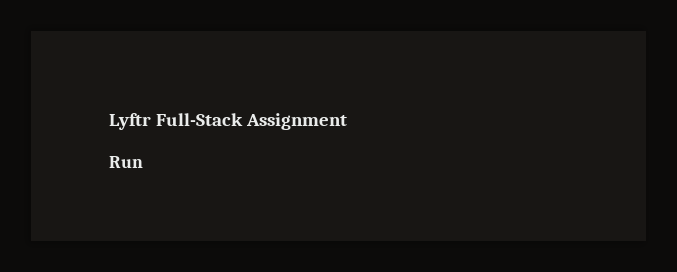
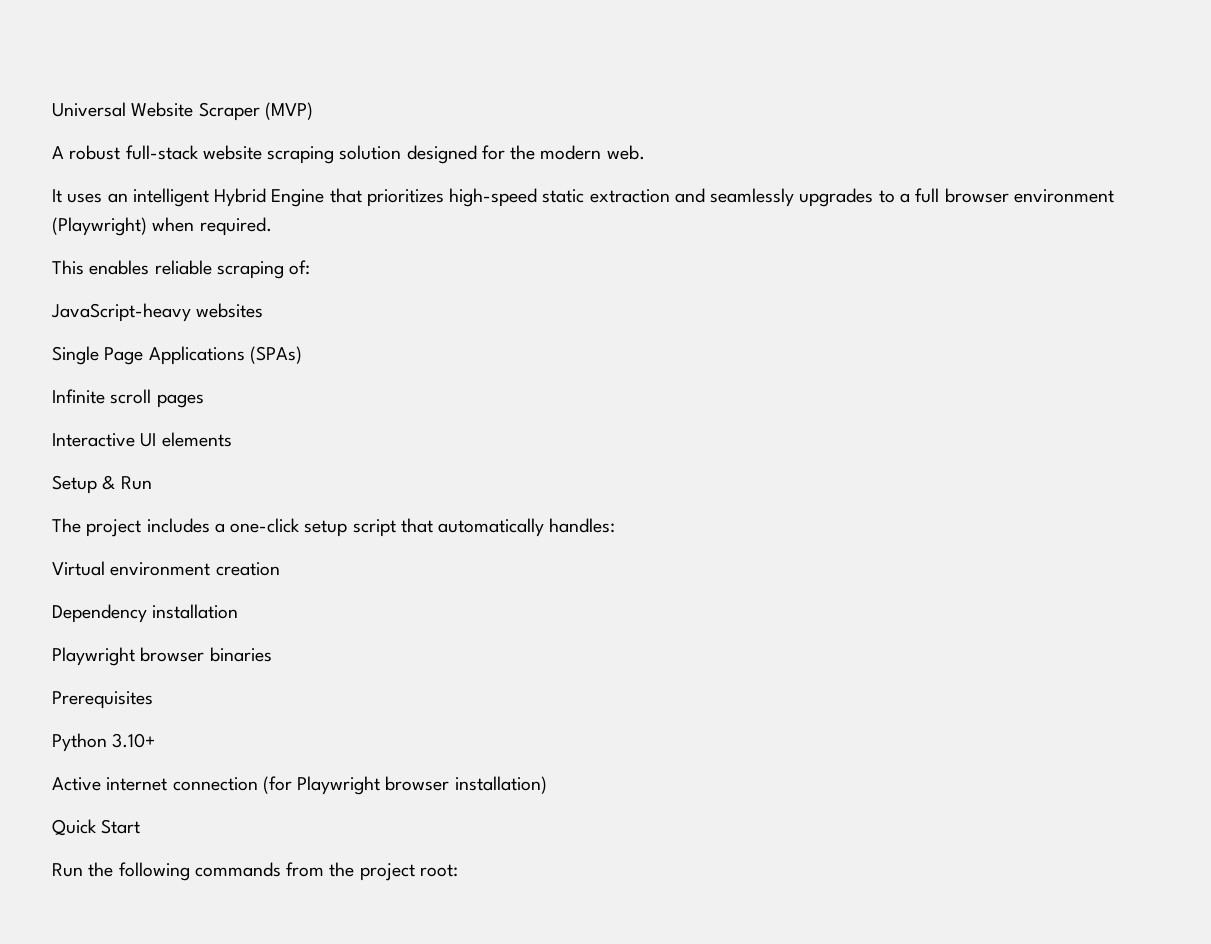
[109,113,347,130] [109,156,143,168] Lyftr Full-Stack Assignment // Run -> [52,102,313,121] [52,145,645,164] [52,188,1114,207] [52,217,272,236] [52,260,311,279] [51,303,264,322] [52,346,302,365] [52,389,204,408] [52,432,232,447] [52,475,152,494] [52,518,616,537] [52,561,280,576] [52,604,239,623] [52,647,272,666] [52,691,153,709] [52,733,156,752] [52,776,547,795] [52,819,141,836] [52,862,458,881] Universal Website Scraper (MVP) // A robust full-stack website scraping solution designed for the modern web. // It uses an intelligent Hybrid Engine that prioritizes high-speed static extraction and seamlessly upgrades to a full browser environment (Playwright) when required. // This enables reliable scraping of: // JavaScript-heavy websites // Single Page Applications (SPAs) // Infinite scroll pages // Interactive UI elements // Setup & Run // The project includes a one-click setup script that automatically handles: // Virtual environment creation // Dependency installation // Playwright browser binaries // Prerequisites // Python 3.10+ // Active internet connection (for Playwright browser installation) // Quick Start // Run the following commands from the project root:

